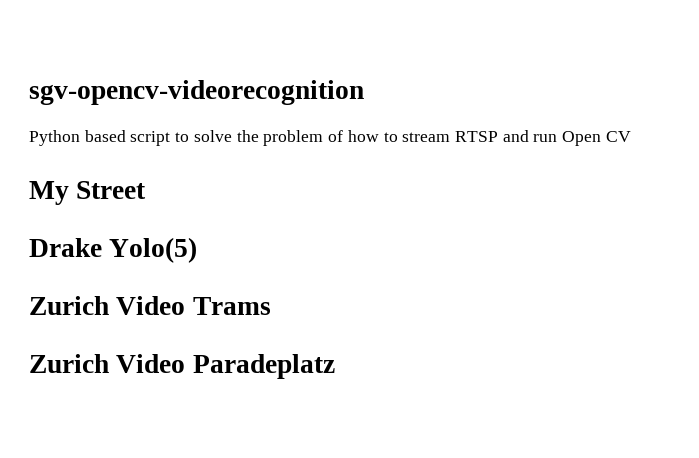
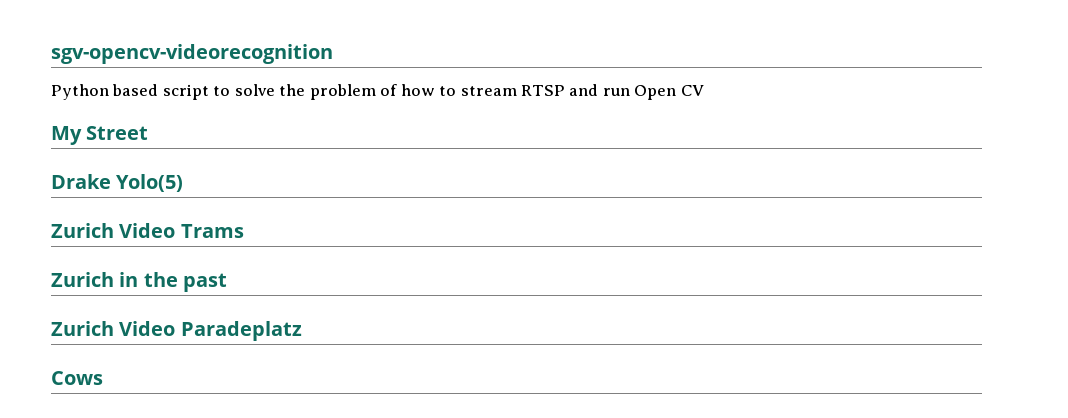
(271, 306) none -> [51,272,228,292] // Zurich in the past
(335, 366) none -> [51,371,103,385] // Cows

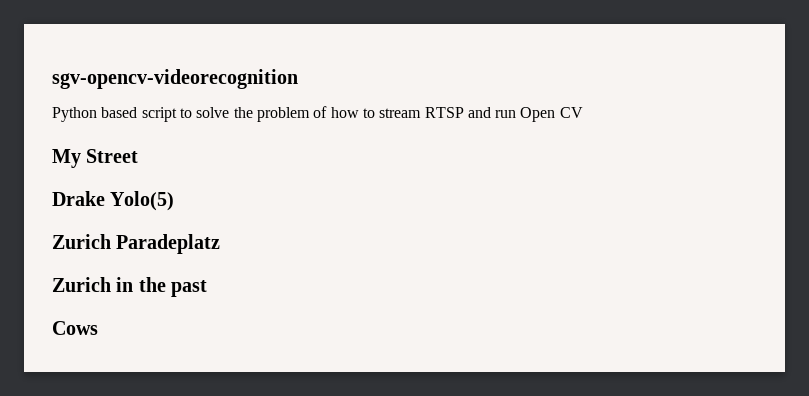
[119,223,244,238] Video Trams -> [116,234,221,254] Paradeplatz
[51,321,302,341] // Zurich Video Paradeplatz -> (208, 288) none

